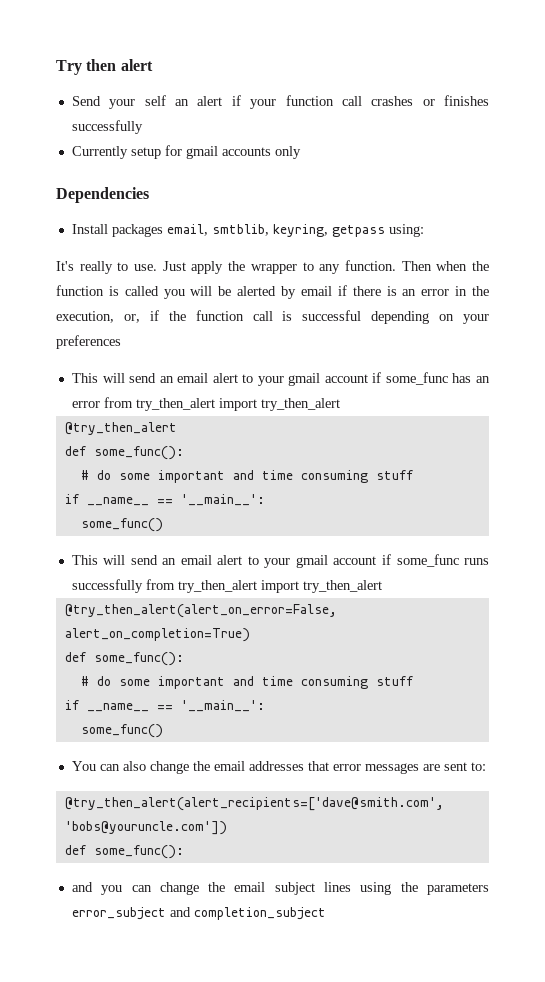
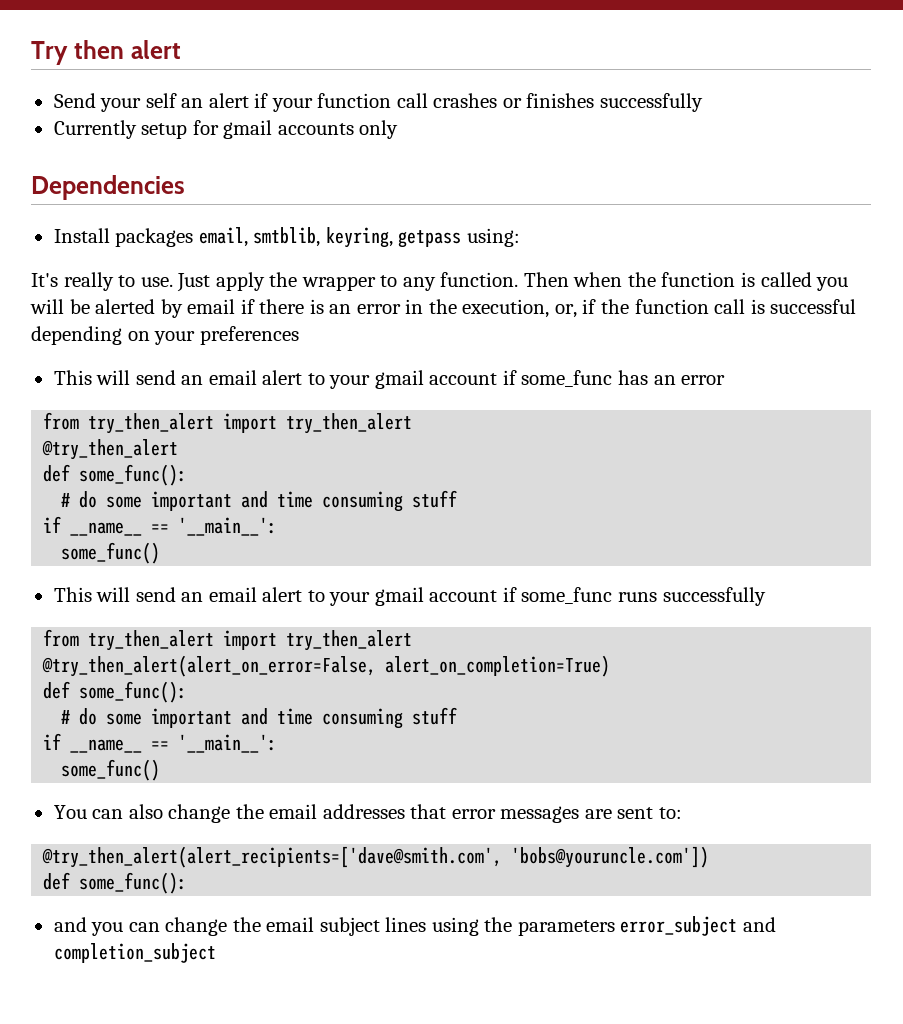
(100, 404) none -> (726, 380) //
(143, 586) none -> (766, 596) //

